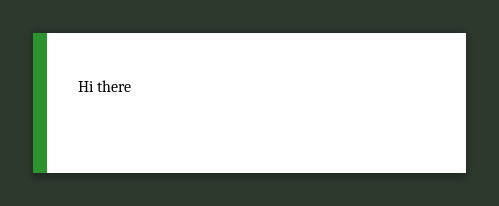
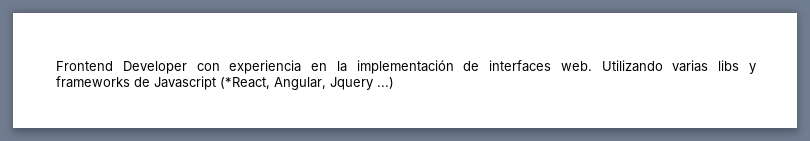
[78,80,132,92] Hi there -> [56,60,756,74] [56,76,394,90] Frontend Developer con experiencia en la implementación de interfaces web. Utilizando varias libs y frameworks de Javascript (*React, Angular, Jquery ...)

